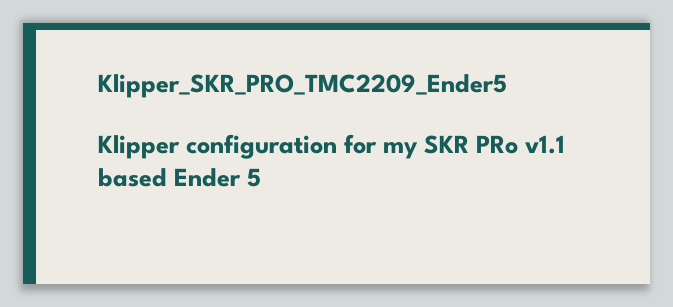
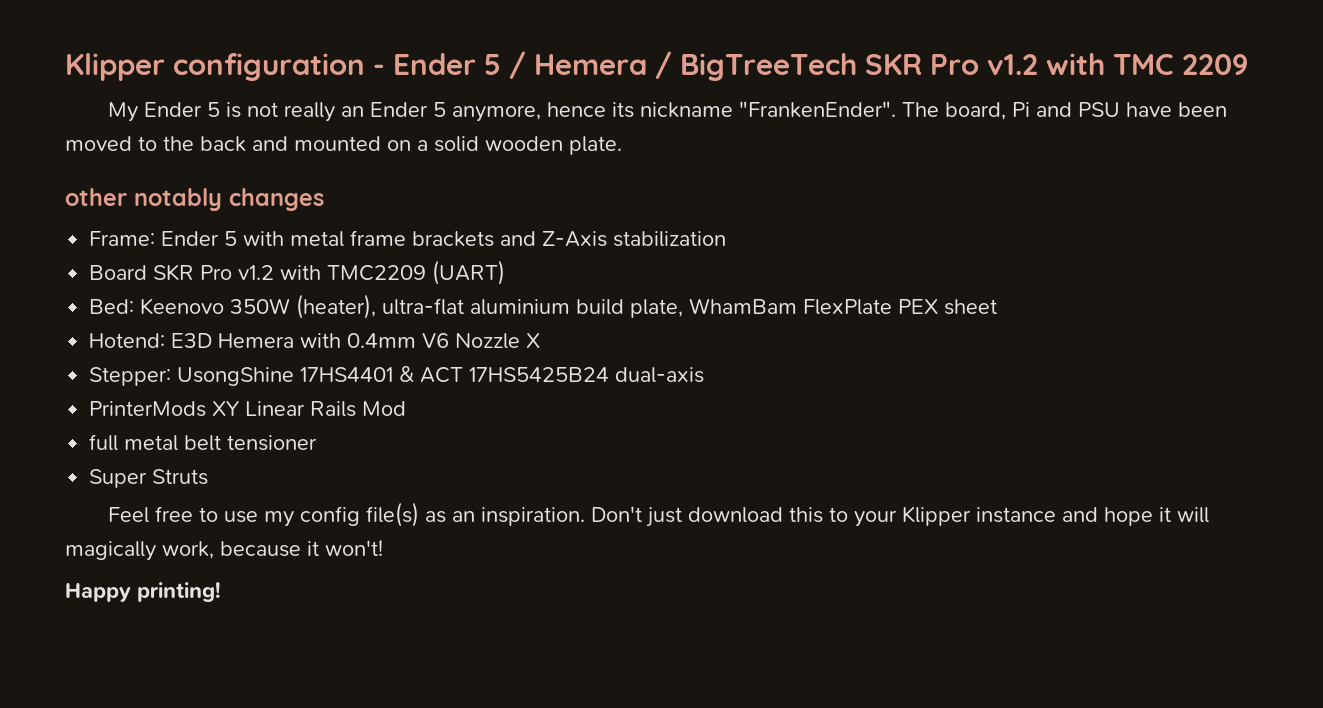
[98,74,507,98] Klipper_SKR_PRO_TMC2209_Ender5 // -> (65, 67) none
[344,134,566,159] [98,168,262,187] for my SKR PRo v1.1 based Ender 5 -> [373,51,1248,81] [108,101,1228,122] [65,136,622,155] [65,188,324,211] [89,230,727,247] [89,260,506,285] [89,294,998,319] [89,333,541,349] [89,366,705,386] [89,401,407,417] [89,434,318,451] [89,469,209,488] [108,502,1210,527] [65,540,383,561] [65,582,221,602] - Ender 5 / Hemera / BigTreeTech SKR Pro v1.2 with TMC 2209 // My Ender 5 is not really an Ender 5 anymore, hence its nickname "FrankenEnder". The board, Pi and PSU have been moved to the back and mounted on a solid wooden plate. // other notably changes // Frame: Ender 5 with metal frame brackets and Z-Axis stabilization // Board SKR Pro v1.2 with TMC2209 (UART) // Bed: Keenovo 350W (heater), ultra-flat aluminium build plate, WhamBam FlexPlate PEX sheet // Hotend: E3D Hemera with 0.4mm V6 Nozzle X // Stepper: UsongShine 17HS4401 & ACT 17HS5425B24 dual-axis // PrinterMods XY Linear Rails Mod // full metal belt tensioner // Super Struts // Feel free to use my config file(s) as an inspiration. Don't just download this to your Klipper instance and hope it will magically work, because it won't! // Happy printing!

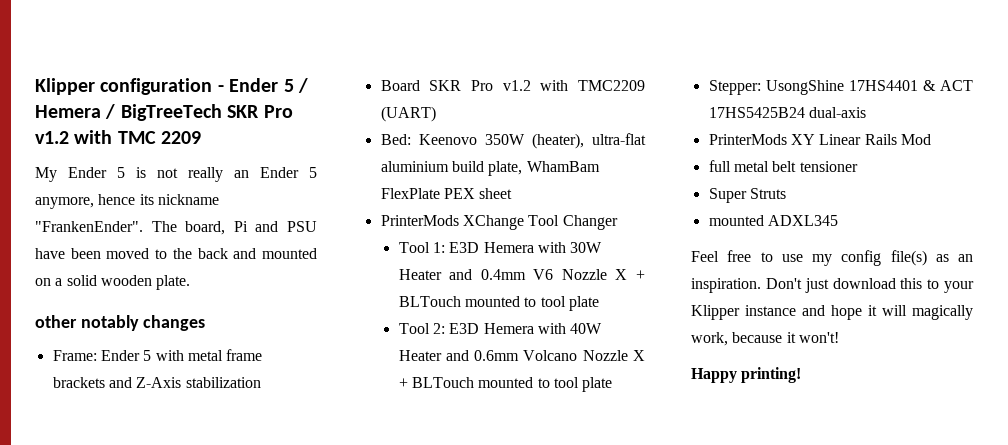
[89,333,541,349] Hotend: E3D Hemera with 0.4mm V6 Nozzle X -> [380,215,618,230] [398,242,603,253] [398,269,645,280] [398,296,599,311] [398,323,603,334] [398,350,645,361] [398,377,613,392] PrinterMods XChange Tool Changer // Tool 1: E3D Hemera with 30W Heater and 0.4mm V6 Nozzle X + BLTouch mounted to tool plate // Tool 2: E3D Hemera with 40W Heater and 0.6mm Volcano Nozzle X + BLTouch mounted to tool plate
(209, 477) none -> [708,215,838,226] // mounted ADXL345

